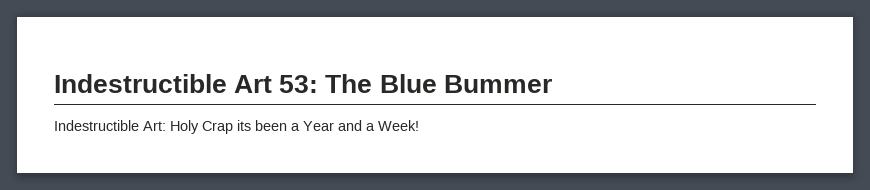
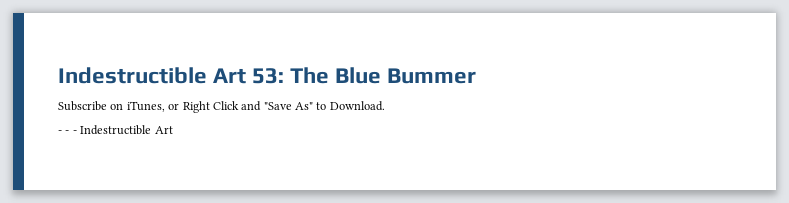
[54,120,419,134] Indestructible Art: Holy Crap its been a Year and a Week! -> [58,101,385,113] [58,125,173,135] Subscribe on iTunes, or Right Click and "Save As" to Download. // - - - Indestructible Art

